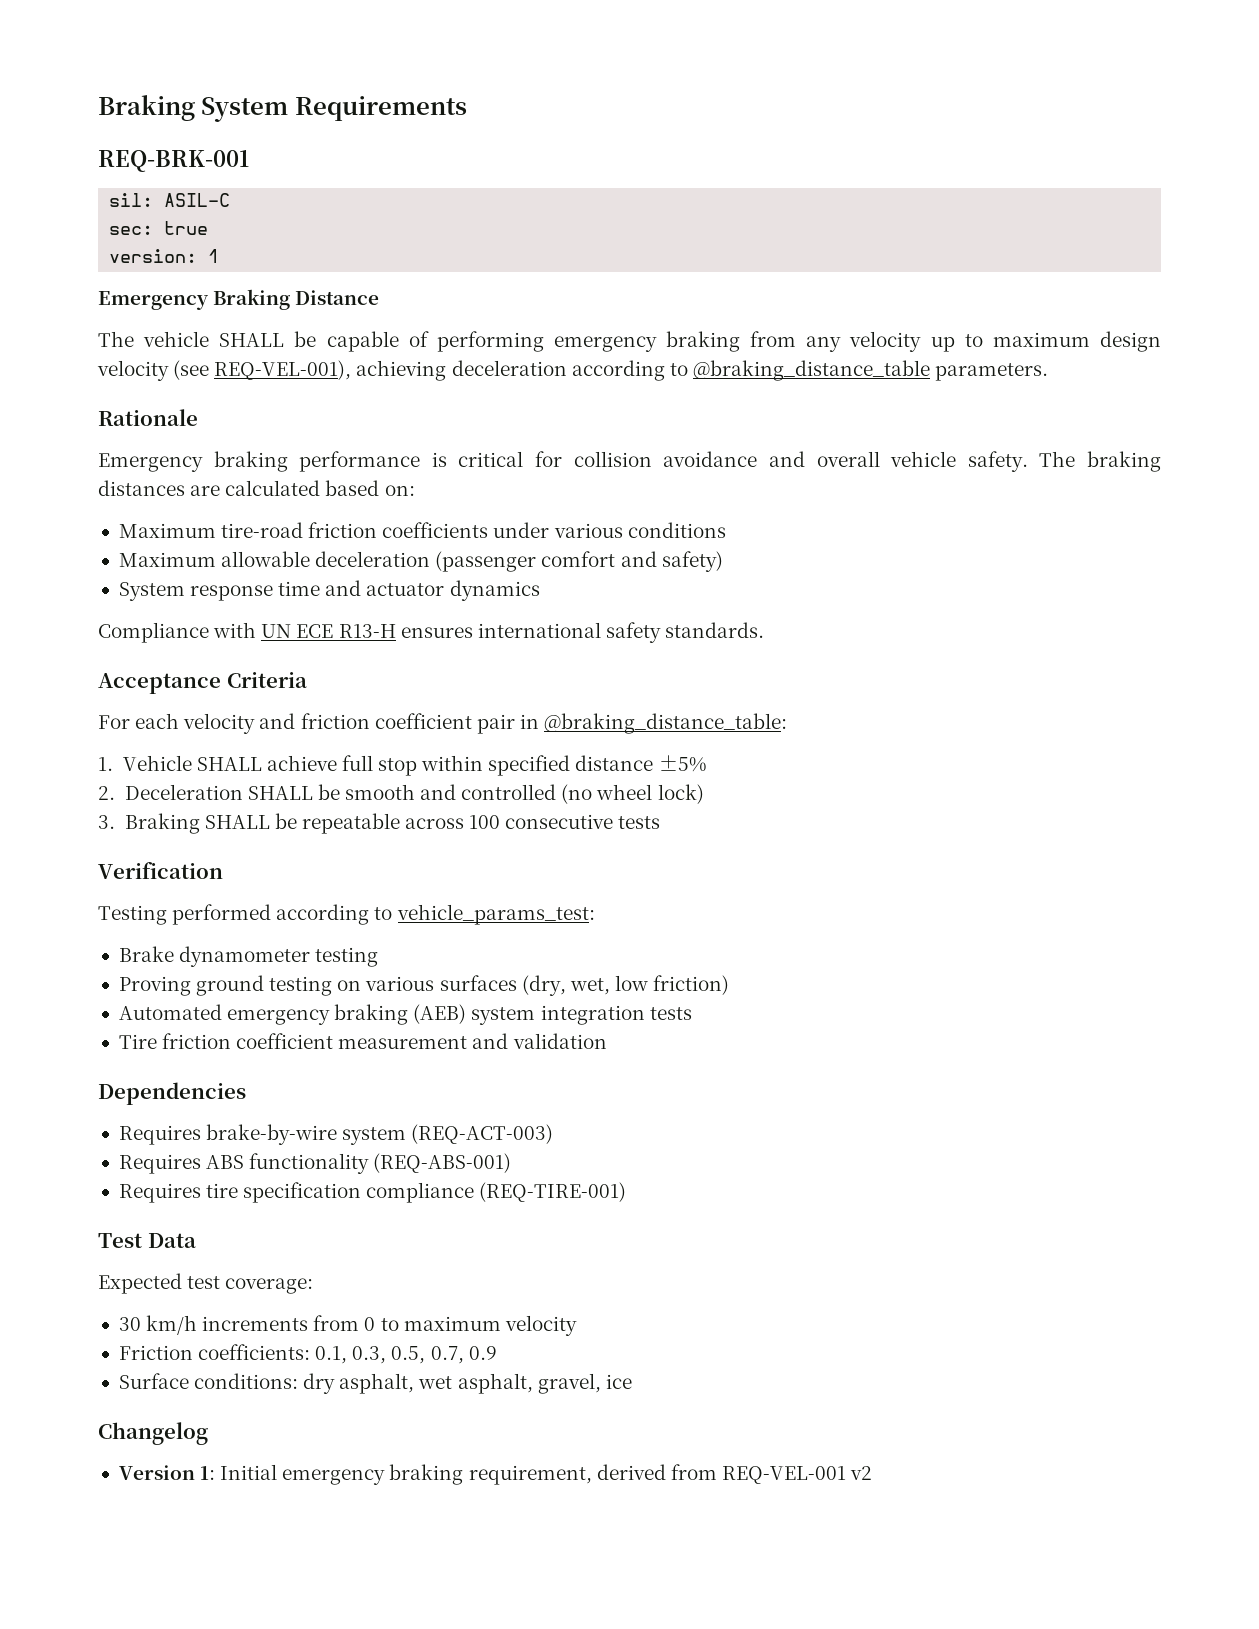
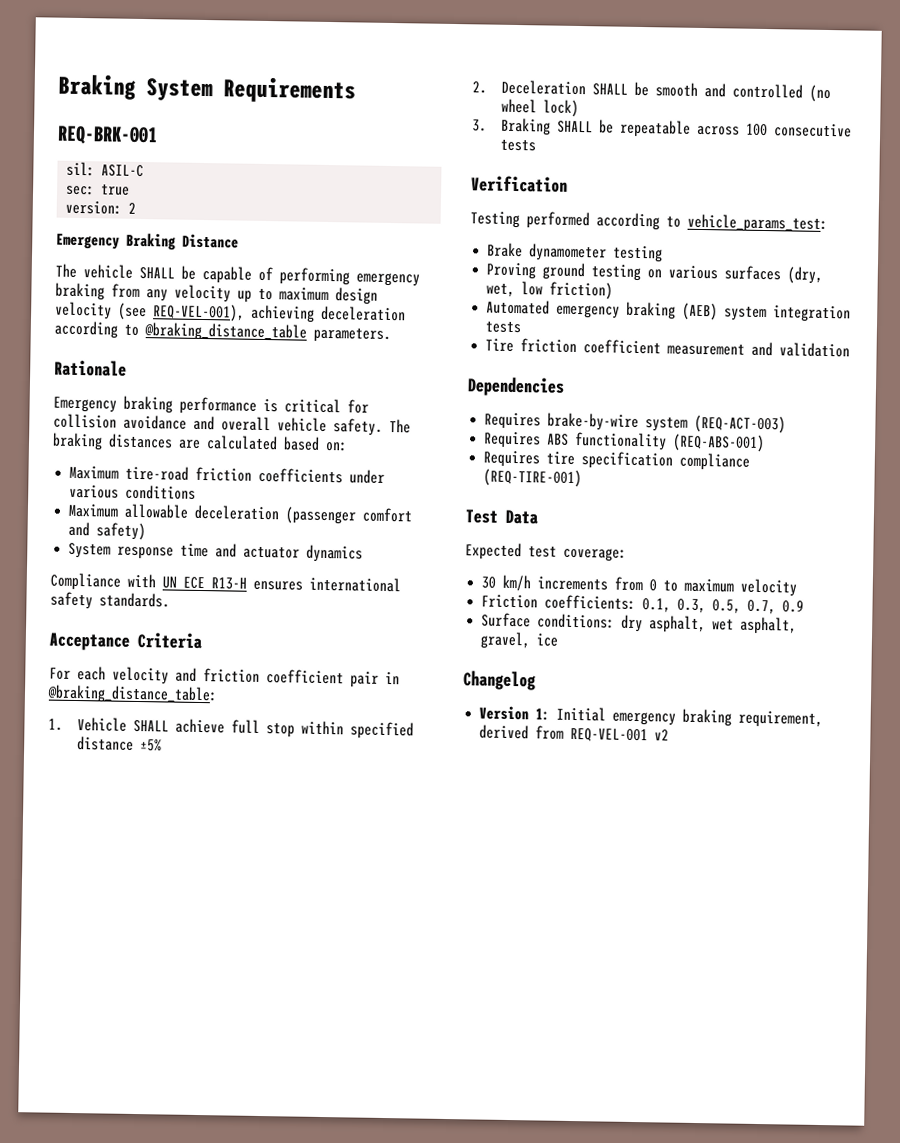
[208,249,220,263] 1 -> [128,202,137,214] 2

